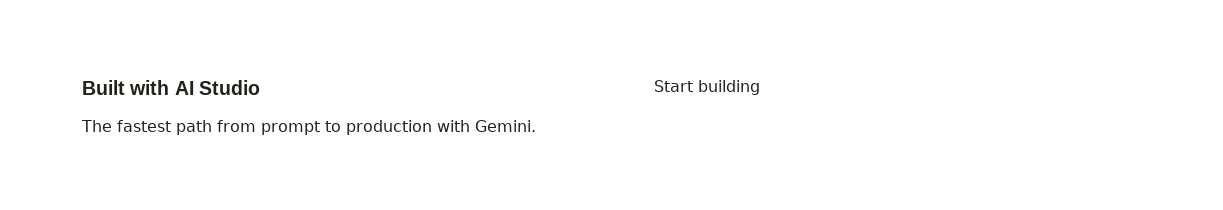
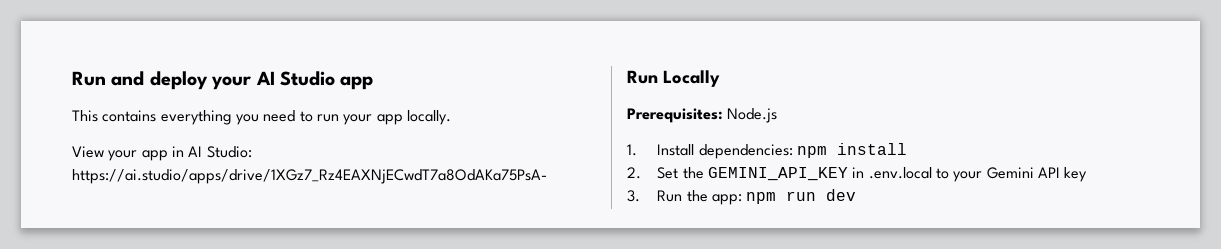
[82,80,260,95] [81,120,536,135] [654,80,760,95] Built with AI Studio // The fastest path from prompt to production with Gemini. // Start building -> [72,71,374,90] [72,110,451,125] [72,146,252,161] [72,169,547,184] [627,70,720,87] [627,108,778,123] [627,143,907,159] [627,167,1088,182] [627,189,857,205] Run and deploy your AI Studio app // This contains everything you need to run your app locally. // View your app in AI Studio: https://ai.studio/apps/drive/1XGz7_Rz4EAXNjECwdT7a8OdAKa75PsA- // Run Locally // Prerequisites: Node.js // 1. Install dependencies: npm install // 2. Set the GEMINI_API_KEY in .env.local to your Gemini API key // 3. Run the app: npm run dev

